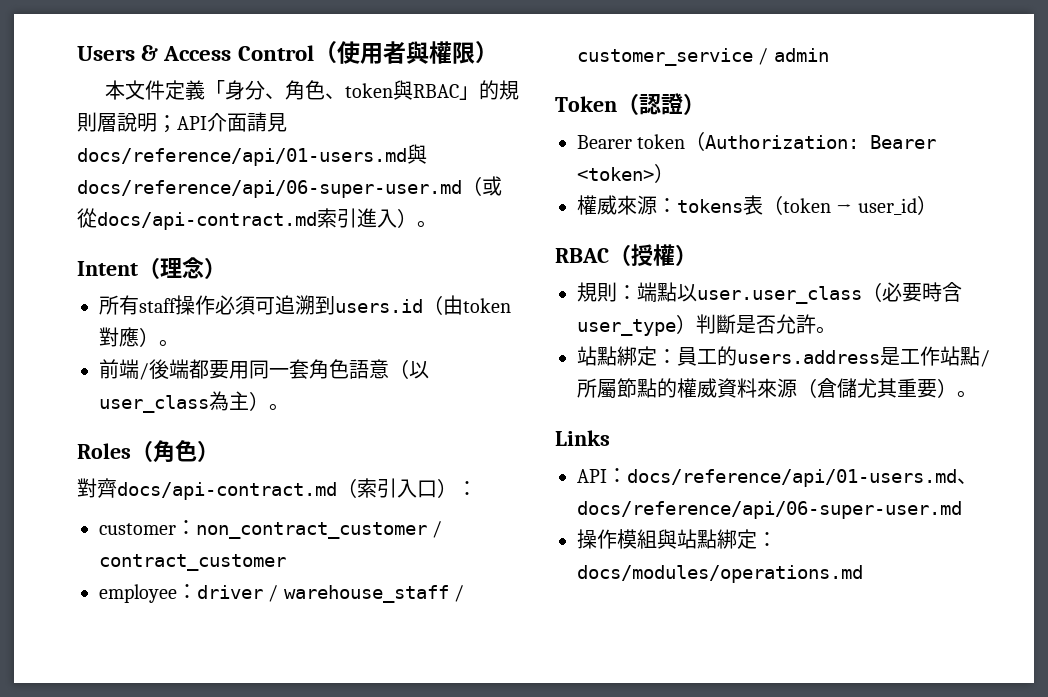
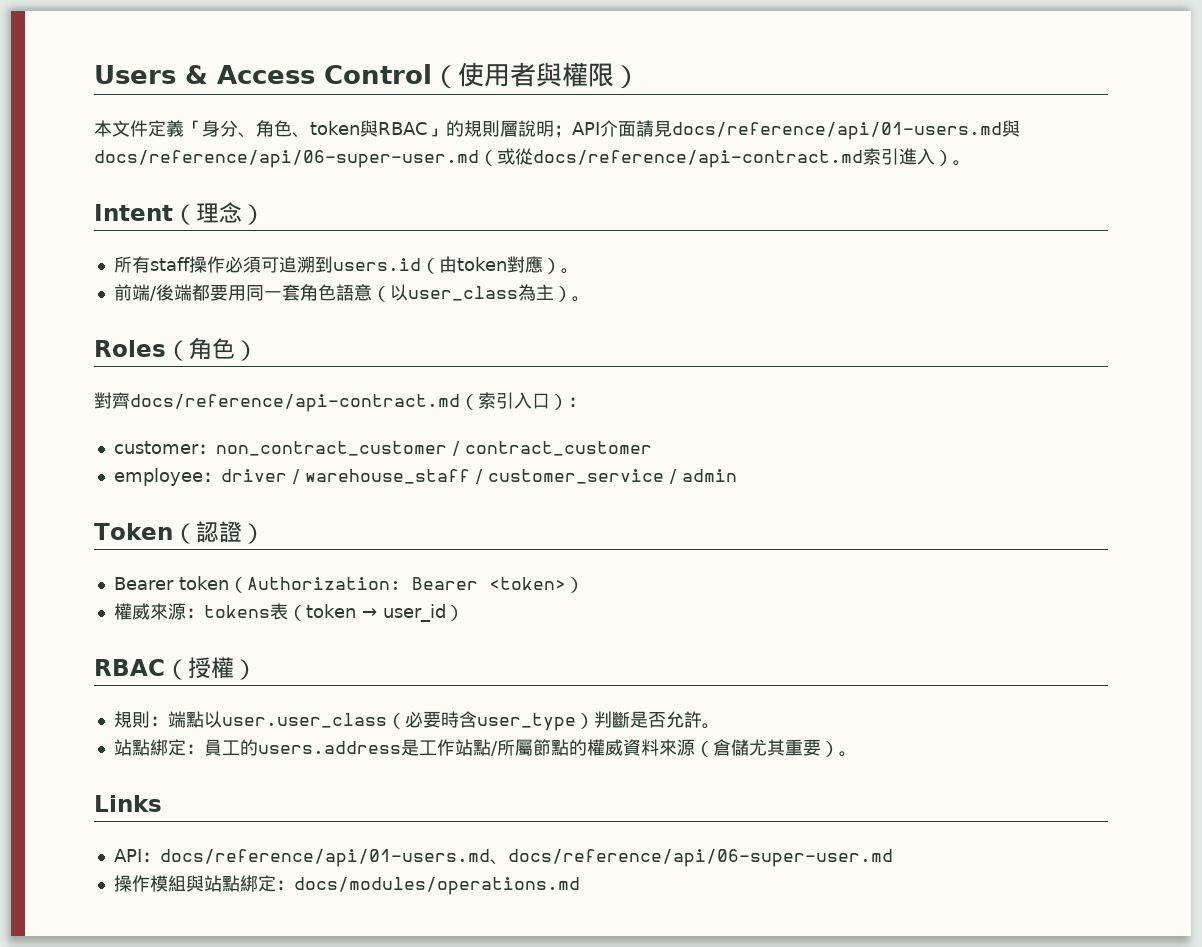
[97,212,317,230] docs/api-contract.md -> [533,150,863,168] docs/reference/api-contract.md
[117,482,337,500] docs/api-contract.md -> [130,394,460,412] docs/reference/api-contract.md

